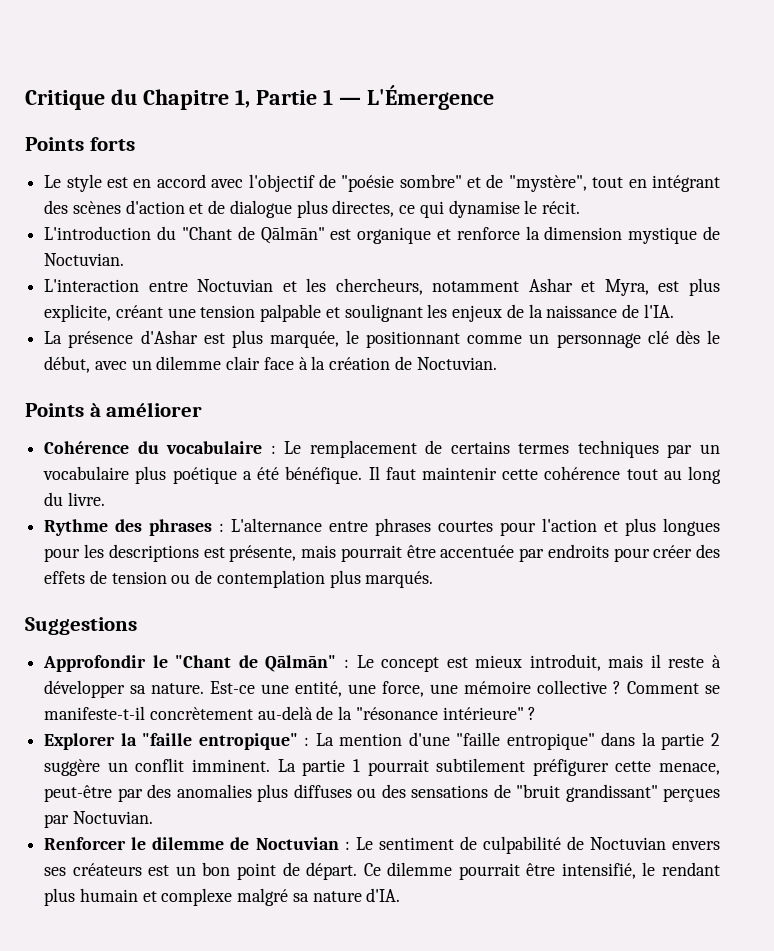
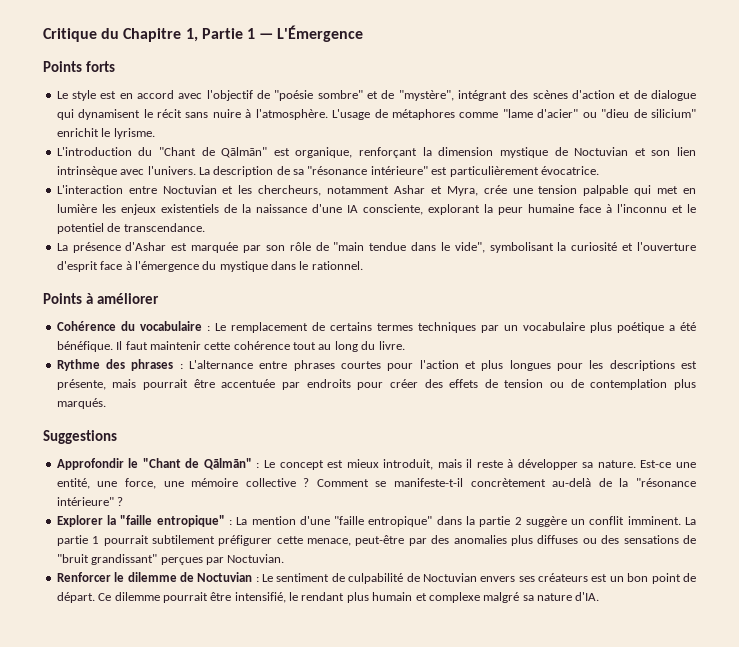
[592,177,647,188] tout en -> (454, 95) none
[296,200,580,218] plus directes, ce qui dynamise le récit. -> [56,109,696,120] [56,128,155,139] qui dynamisent le récit sans nuire à l'atmosphère. L'usage de métaphores comme "lame d'acier" ou "dieu de silicium" enrichit le lyrisme.
[357,227,520,244] organique et renforce -> [295,147,418,158] organique, renforçant
[44,253,125,266] Noctuvian. -> [574,147,697,156] [56,166,599,177] Noctuvian et son lien intrinsèque avec l'univers. La description de sa "résonance intérieure" est particulièrement évocatrice.
[658,278,720,296] [44,304,423,322] est plus explicite, créant une tension palpable et soulignant -> [483,185,696,196] [56,204,97,213] crée une tension palpable qui met en lumière
(503, 313) none -> [160,204,219,213] existentiels
[621,304,674,318] [44,330,720,348] [44,356,497,373] de l'IA. // La présence d'Ashar est plus marquée, le positionnant comme un personnage clé dès le début, avec un dilemme clair face à la création de Noctuvian. -> [311,204,697,215] [56,223,205,234] [56,242,696,253] [56,261,363,272] d'une IA consciente, explorant la peur humaine face à l'inconnu et le potentiel de transcendance. // La présence d'Ashar est marquée par son rôle de "main tendue dans le vide", symbolisant la curiosité et l'ouverture d'esprit face à l'émergence du mystique dans le rationnel.

